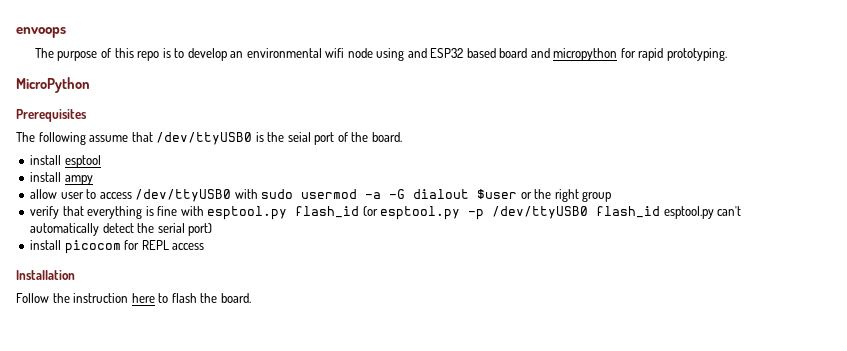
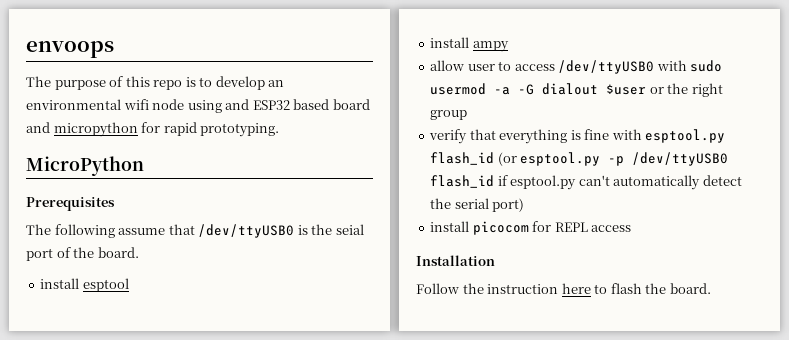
(661, 212) none -> [497,175,508,186] if

